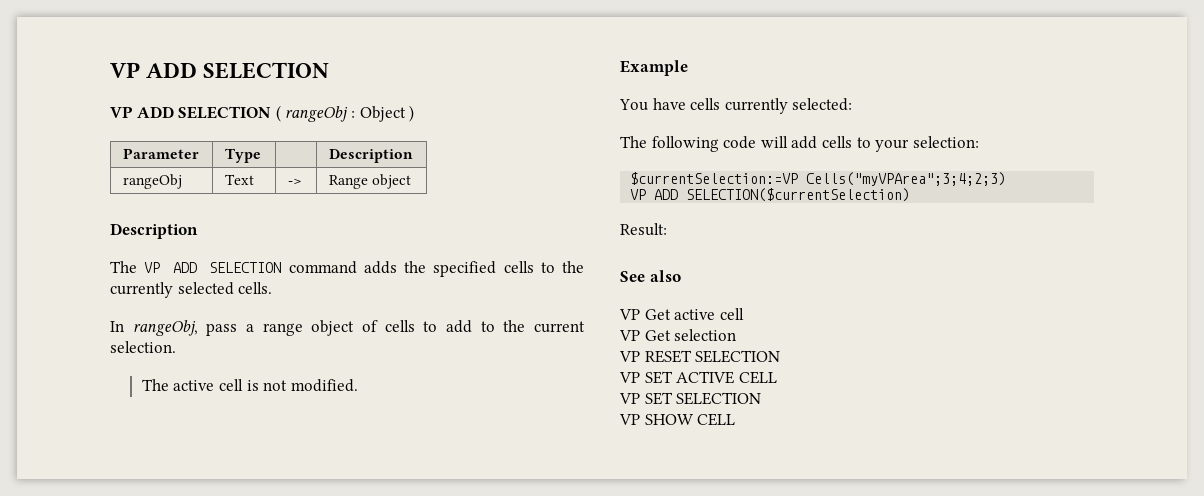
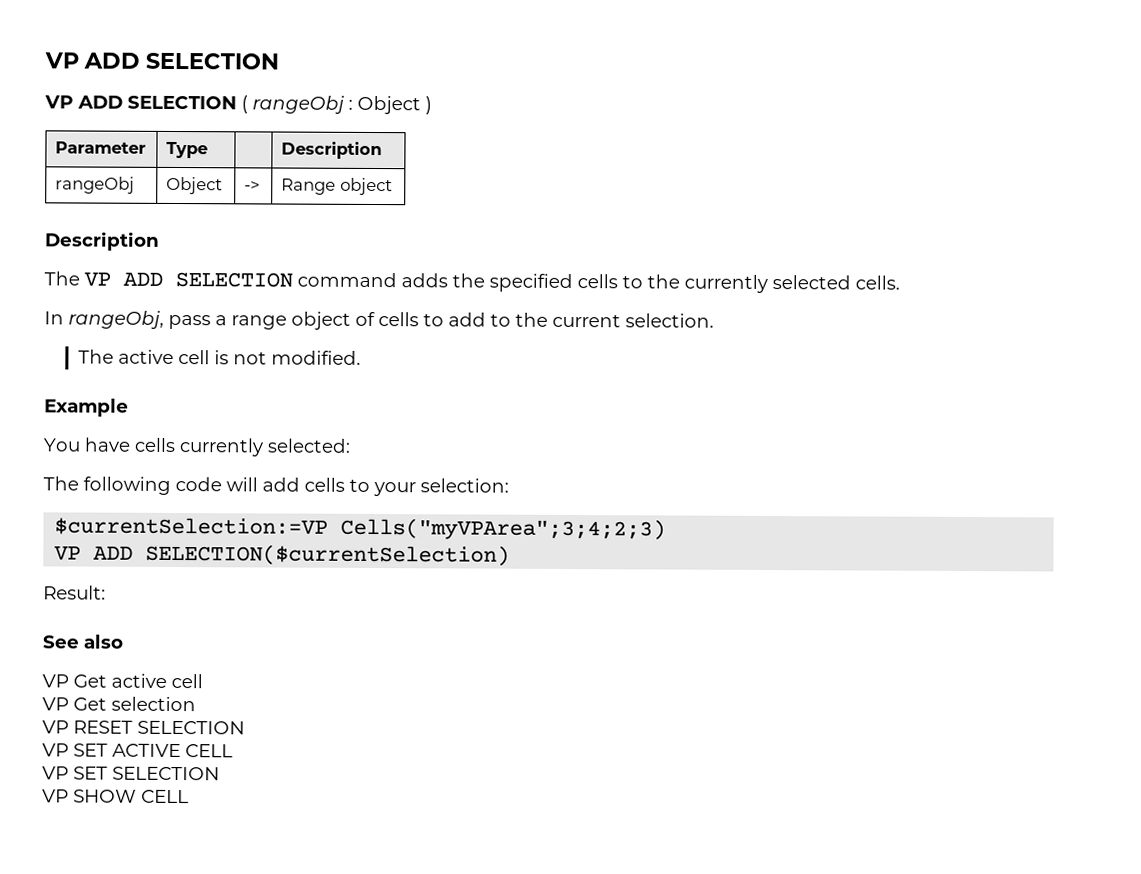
[224,174,254,185] Text -> [166,176,224,195] Object

